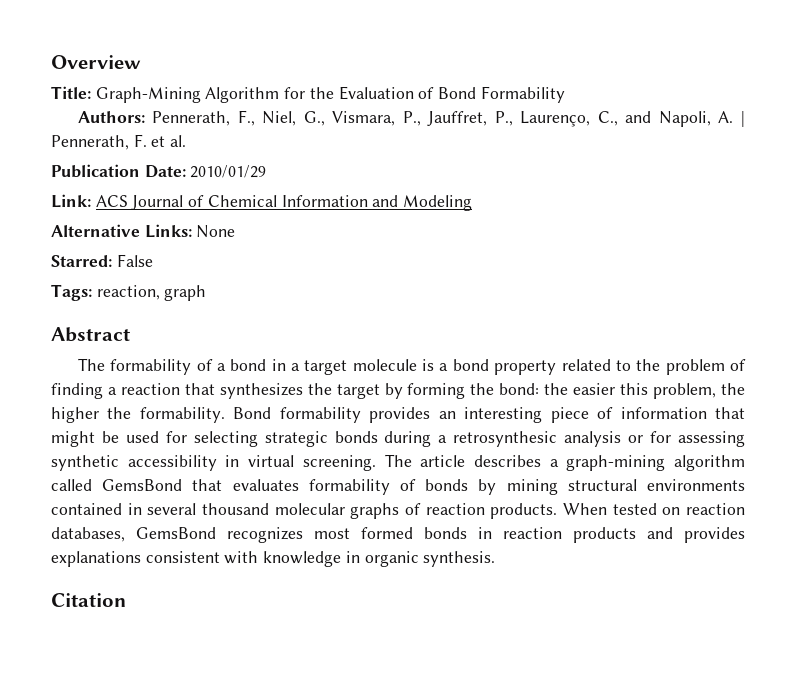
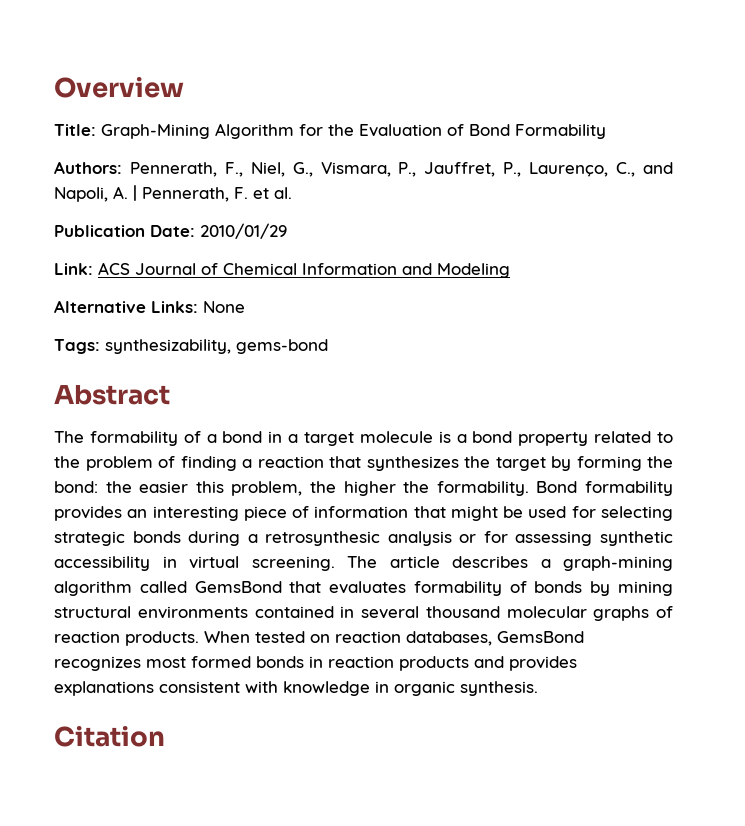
[51,254,153,267] // Starred: False -> (245, 307) none
[96,285,207,301] reaction, graph -> [105,339,328,354] synthesizability, gems-bond

